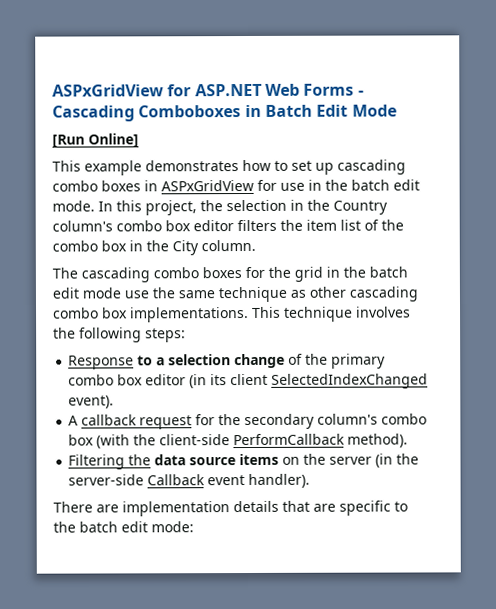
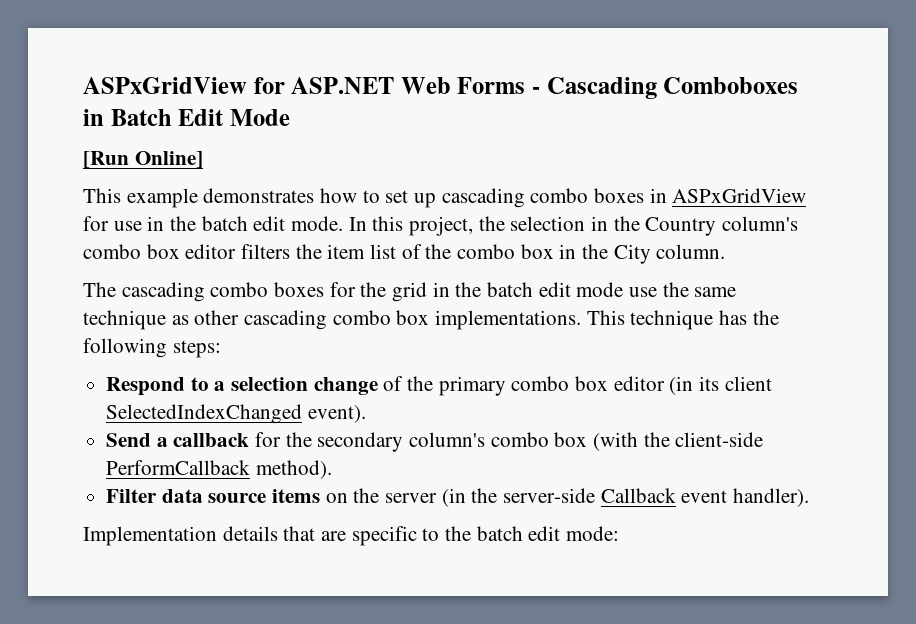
[356,306,411,318] involves -> [719,310,748,325] has
[68,355,135,370] Response -> [106,377,186,396] Respond
[68,414,193,430] A callback request -> [106,433,250,447] Send a callback
[68,454,152,470] Filtering the -> [106,489,158,503] Filter
[53,501,230,517] There are implementation -> [83,526,217,546] Implementation

